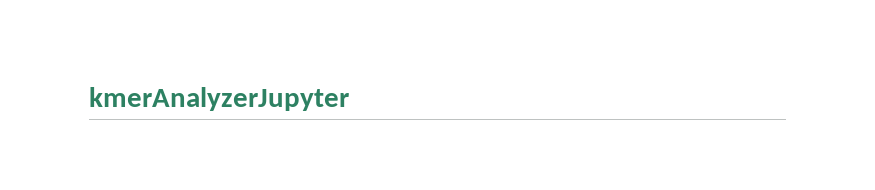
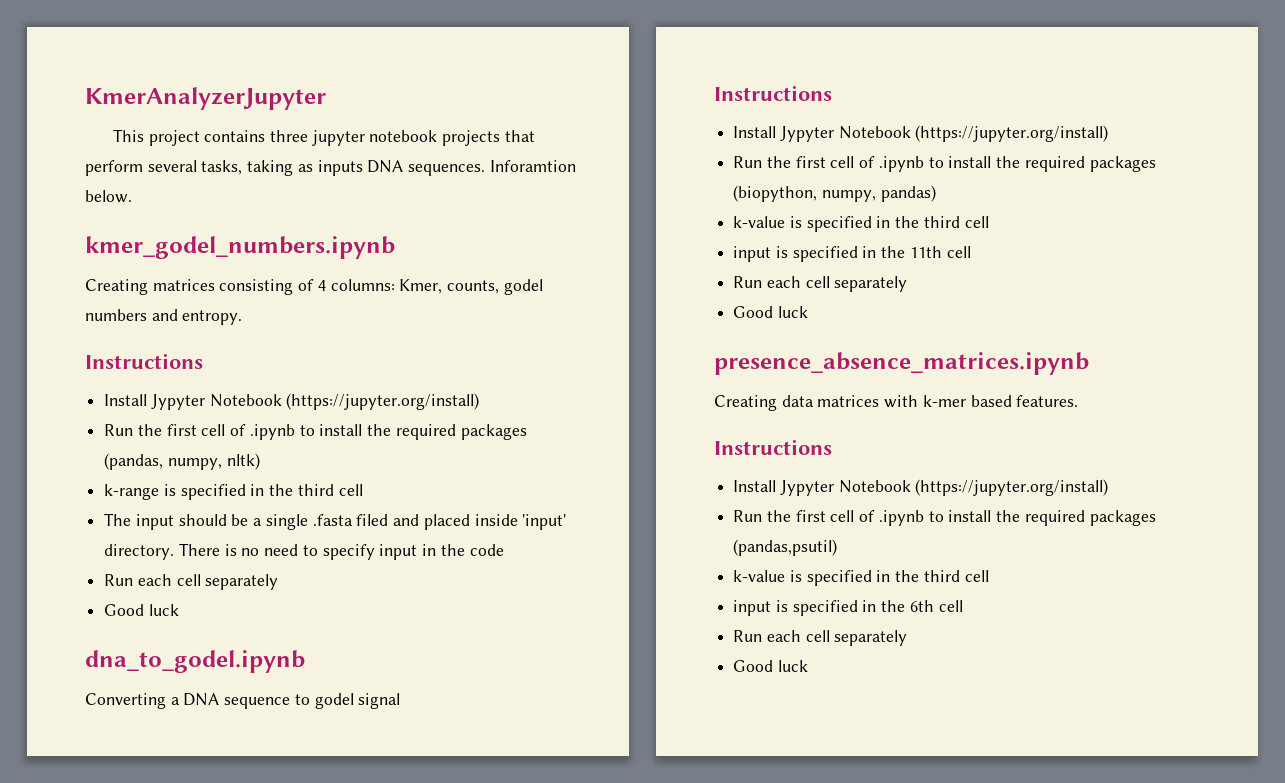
[89,87,349,111] kmerAnalyzerJupyter -> [85,87,326,110] [112,129,535,146] [85,160,576,176] [85,190,132,203] [85,236,395,259] [85,279,543,295] [85,309,243,325] [85,353,203,369] [104,393,480,410] [104,424,527,440] [104,453,260,470] [104,484,363,500] [104,513,567,530] [104,543,504,560] [104,574,279,590] [104,604,179,616] [85,650,305,673] [85,693,401,709] [714,85,832,101] [733,125,1109,142] [733,156,1156,172] [733,185,936,202] [733,216,989,232] [733,246,971,262] [733,276,908,292] [733,306,808,318] [714,352,1089,375] [714,395,1079,411] [714,439,832,455] [733,479,1109,496] [733,510,1156,526] [733,539,838,556] [733,570,989,586] [733,600,963,616] [733,630,908,646] [733,660,808,672] KmerAnalyzerJupyter // This project contains three jupyter notebook projects that perform several tasks, taking as inputs DNA sequences. Inforamtion below. // kmer_godel_numbers.ipynb // Creating matrices consisting of 4 columns: Kmer, counts, godel numbers and entropy. // Instructions // Install Jypyter Notebook (https://jupyter.org/install) // Run the first cell of .ipynb to install the required packages (pandas, numpy, nltk) // k-range is specified in the third cell // The input should be a single .fasta filed and placed inside 'input' directory. There is no need to specify input in the code // Run each cell separately // Good luck // dna_to_godel.ipynb // Converting a DNA sequence to godel signal // Instructions // Install Jypyter Notebook (https://jupyter.org/install) // Run the first cell of .ipynb to install the required packages (biopython, numpy, pandas) // k-value is specified in the third cell // input is specified in the 11th cell // Run each cell separately // Good luck // presence_absence_matrices.ipynb // Creating data matrices with k-mer based features. // Instructions // Install Jypyter Notebook (https://jupyter.org/install) // Run the first cell of .ipynb to install the required packages (pandas,psutil) // k-value is specified in the third cell // input is specified in the 6th cell // Run each cell separately // Good luck

